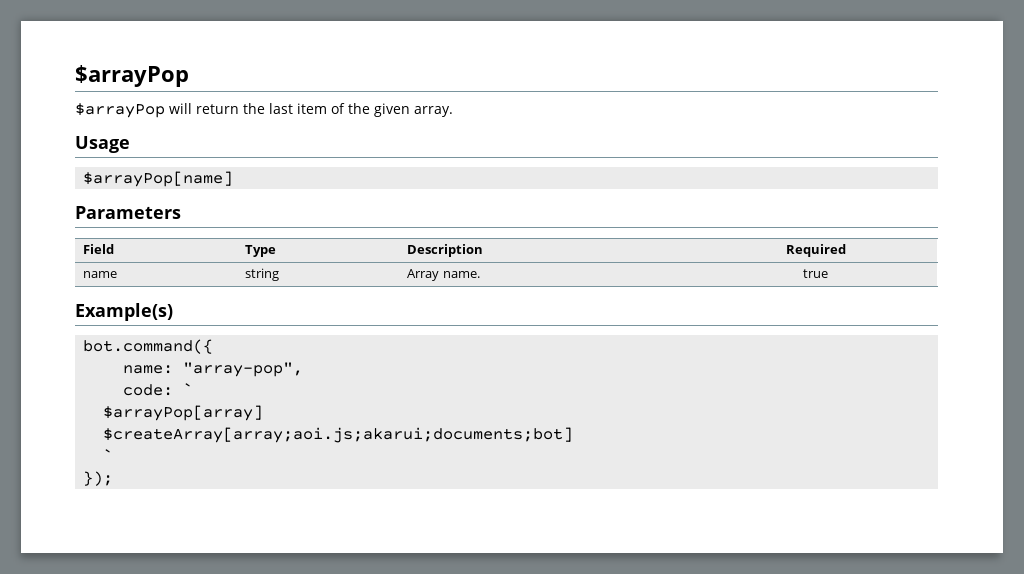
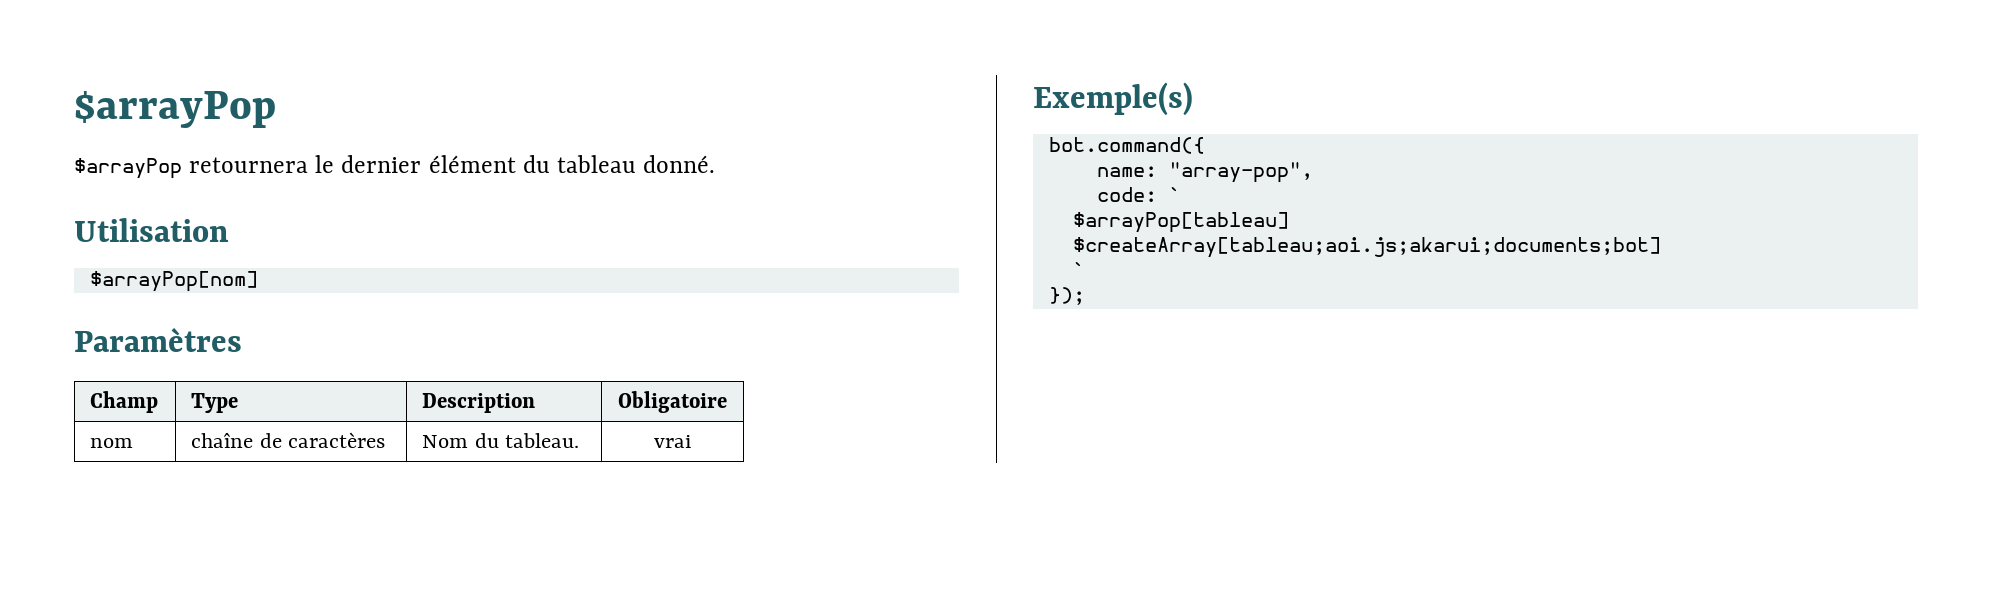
[169,103,453,117] [75,136,130,153] [83,171,234,187] [75,206,181,219] [83,244,115,254] [245,245,277,257] [407,244,484,257] [785,244,846,257] [83,271,118,278] [245,268,280,281] [407,269,480,281] [803,269,828,278] [75,303,173,321] will return the last item of the given array. // Usage // $arrayPop[name] // Parameters // Field | Type | Description | Required // name | string | Array name. | true // Example(s) -> [189,155,716,173] [74,218,229,242] [89,271,258,292] [74,327,242,352] [90,391,159,413] [191,393,239,413] [422,393,536,413] [618,391,727,413] [90,438,134,448] [191,432,386,448] [422,433,580,448] [654,435,691,448] [1033,82,1193,116] retournera le dernier élément du tableau donné. // Utilisation // $arrayPop[nom] // Paramètres // Champ | Type | Description | Obligatoire // nom | chaîne de caractères | Nom du tableau. | vrai // Exemple(s)
[103,405,264,421] [103,427,574,443] $arrayPop[array] // $createArray[array;aoi.js;akarui;documents;bot] -> [1072,212,1289,233] [1072,237,1661,258] $arrayPop[tableau] // $createArray[tableau;aoi.js;akarui;documents;bot]

